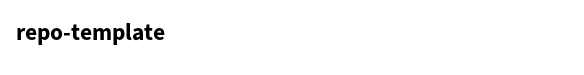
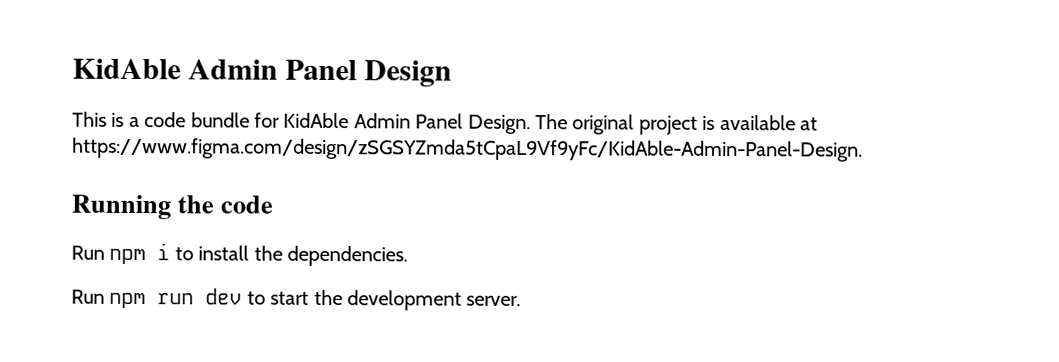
[16,23,165,45] repo-template -> [72,58,453,87] [72,111,818,135] [72,137,863,162] [71,194,274,220] [71,243,408,267] [71,288,522,311] KidAble Admin Panel Design // This is a code bundle for KidAble Admin Panel Design. The original project is available at https://www.figma.com/design/zSGSYZmda5tCpaL9Vf9yFc/KidAble-Admin-Panel-Design. // Running the code // Run npm i to install the dependencies. // Run npm run dev to start the development server.

